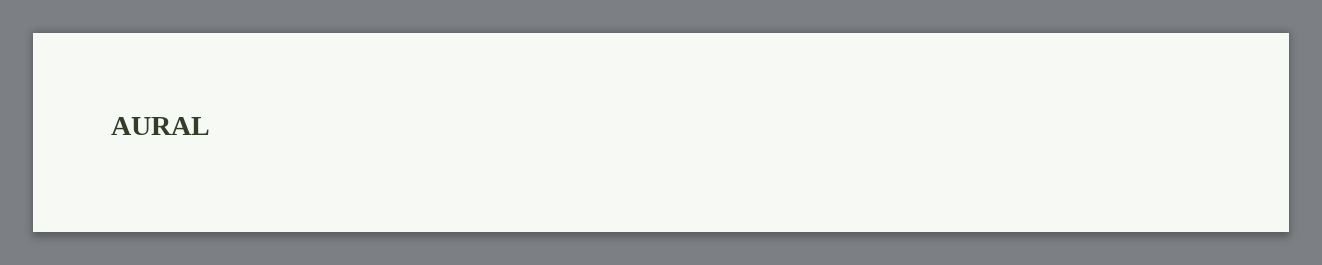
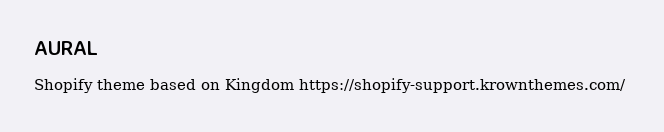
(210, 126) none -> [34,78,626,93] // Shopify theme based on Kingdom https://shopify-support.krownthemes.com/

